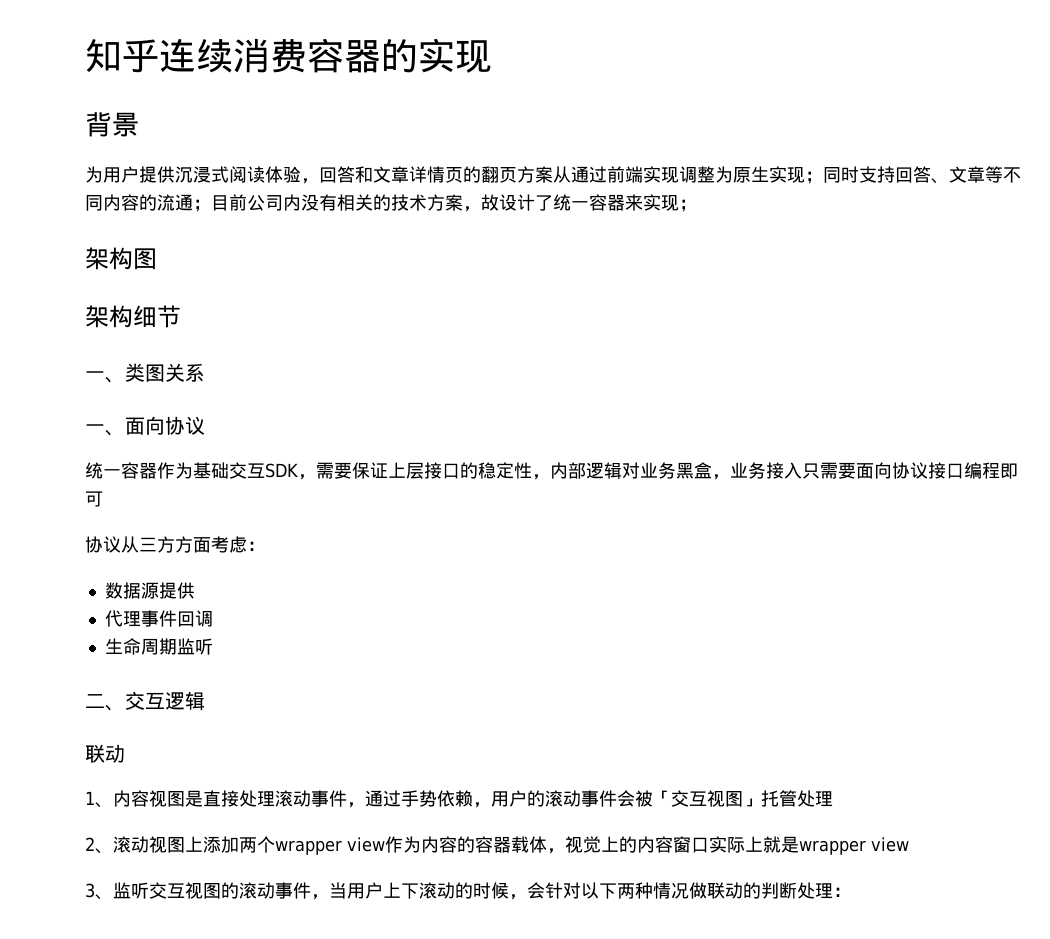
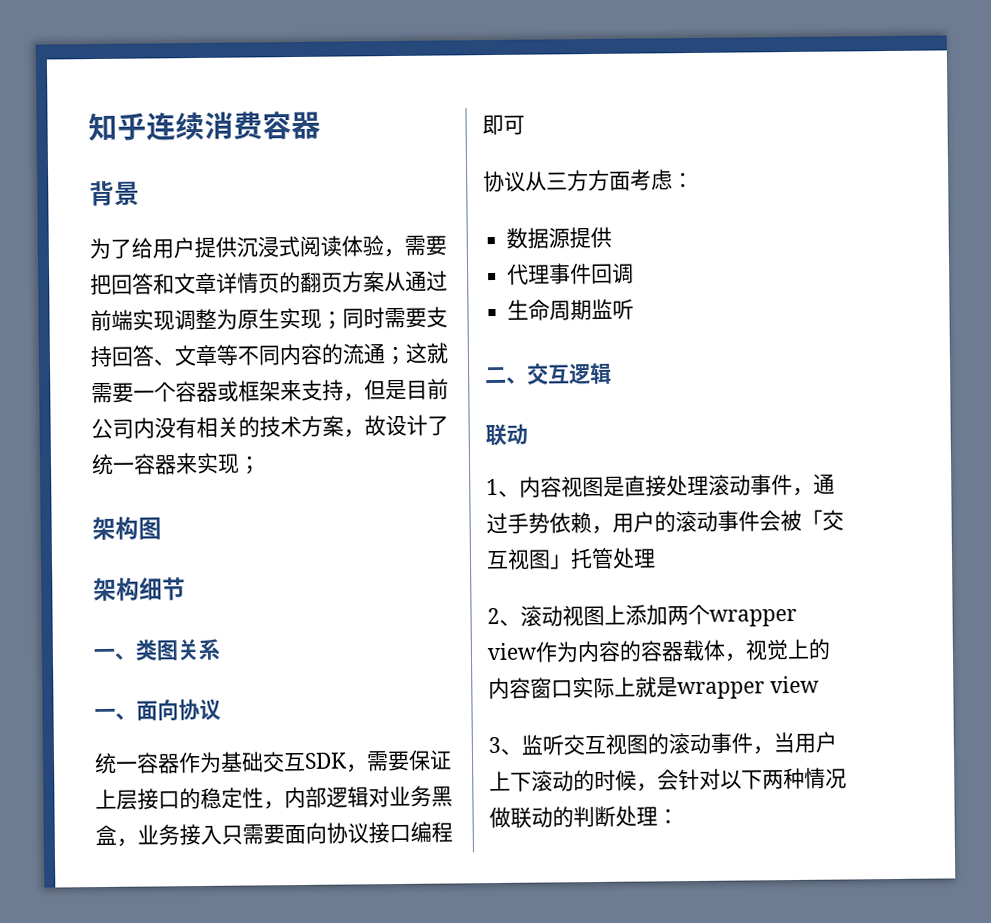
[381,38,492,73] 的实现 -> (321, 125) none
(103, 174) none -> [110,237,153,259] 了给
(319, 181) none -> [404,235,447,256] [90,273,112,296] 需要把
(859, 174) none -> [384,307,427,329] 需要
(211, 205) none -> [405,342,449,364] [91,379,407,404] 这就需要一个容器或框架来支持，但是

